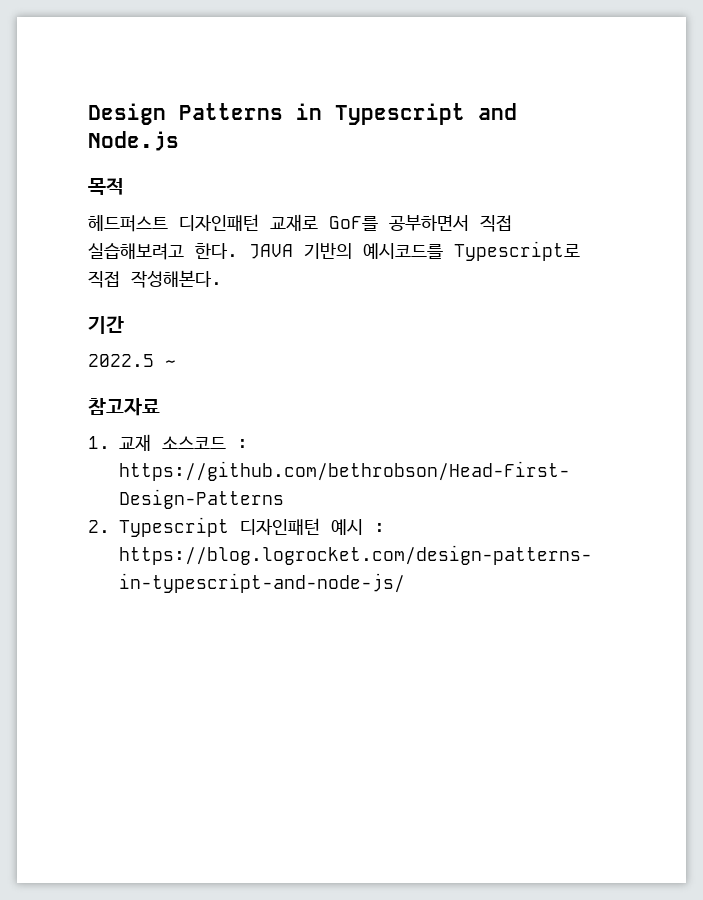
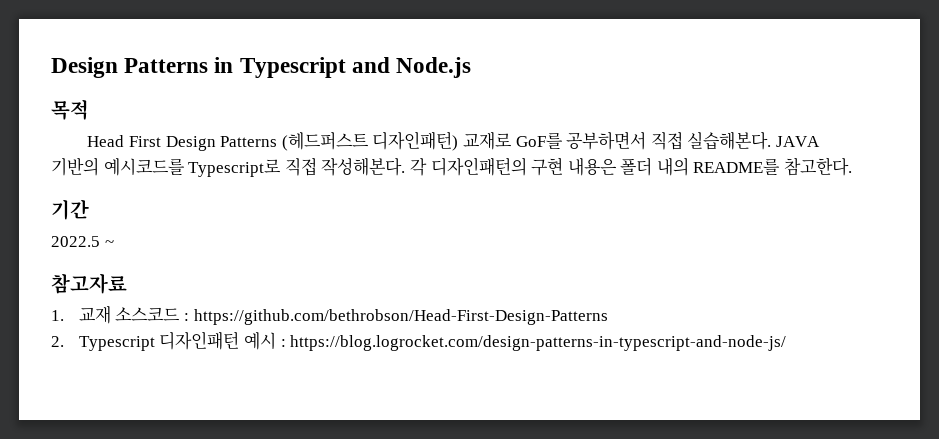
[88,214,259,232] 헤드퍼스트 디자인패턴 -> [87,131,459,151] Head First Design Patterns (헤드퍼스트 디자인패턴)
[88,243,238,260] 실습해보려고 한다. -> [687,131,772,150] 실습해본다.
(222, 279) none -> [409,157,853,176] 각 디자인패턴의 구현 내용은 폴더 내의 README를 참고한다.

